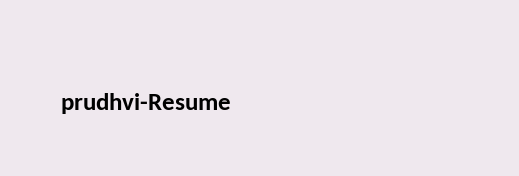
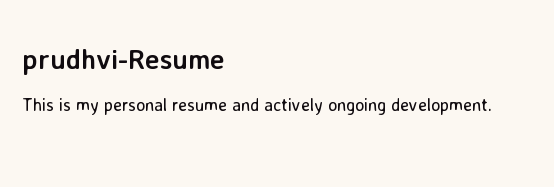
(231, 103) none -> [22,98,492,115] // This is my personal resume and actively ongoing development.

